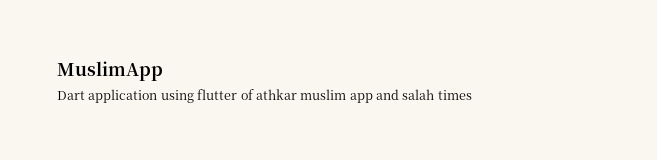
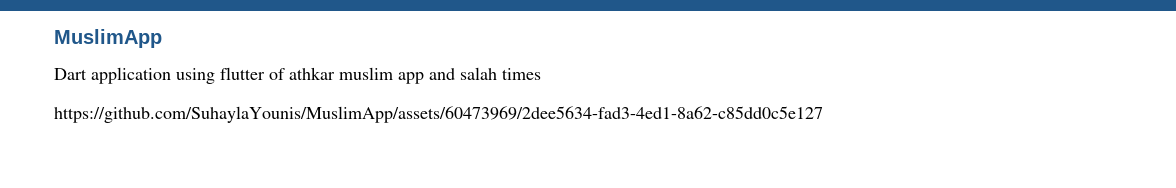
(472, 95) none -> [54,106,823,123] // https://github.com/SuhaylaYounis/MuslimApp/assets/60473969/2dee5634-fad3-4ed1-8a62-c85dd0c5e127

